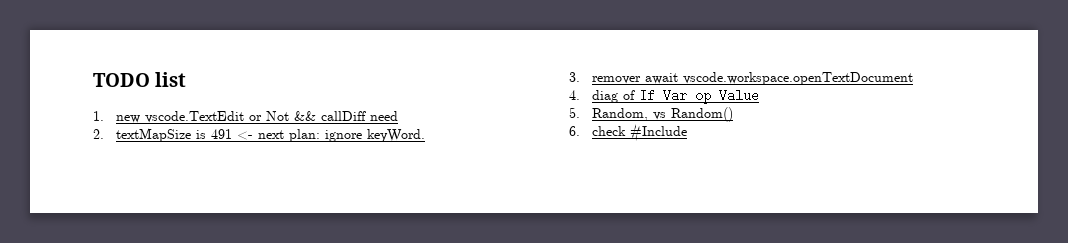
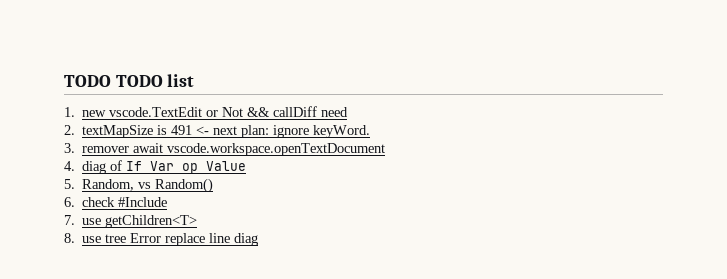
[93,73,150,87] TODO -> [64,75,163,87] TODO TODO
(687, 133) none -> [64,215,198,228] [64,233,259,246] // 7. use getChildren<T> // 8. use tree Error replace line diag

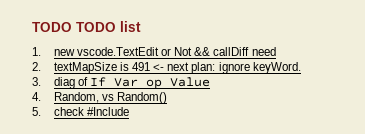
[82,143,386,156] [64,161,75,171] remover await vscode.workspace.openTextDocument // 4. -> (41, 81) none
[64,179,75,189] 5. -> [32,92,41,101] 4.
[64,197,75,207] 6. -> [32,107,41,116] 5.
[64,215,198,228] [64,233,259,246] // 7. use getChildren<T> // 8. use tree Error replace line diag -> (130, 111) none

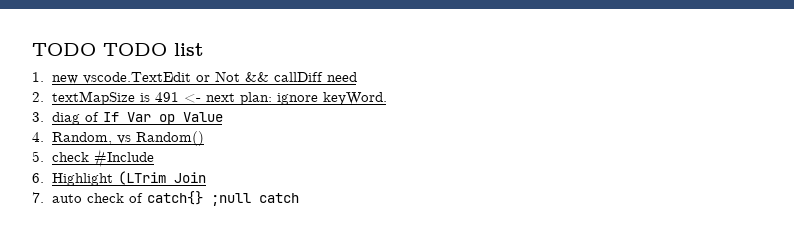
(130, 111) none -> [32,171,206,186] [32,191,299,206] // 6. Highlight (LTrim Join // 7. auto check of catch{} ;null catch

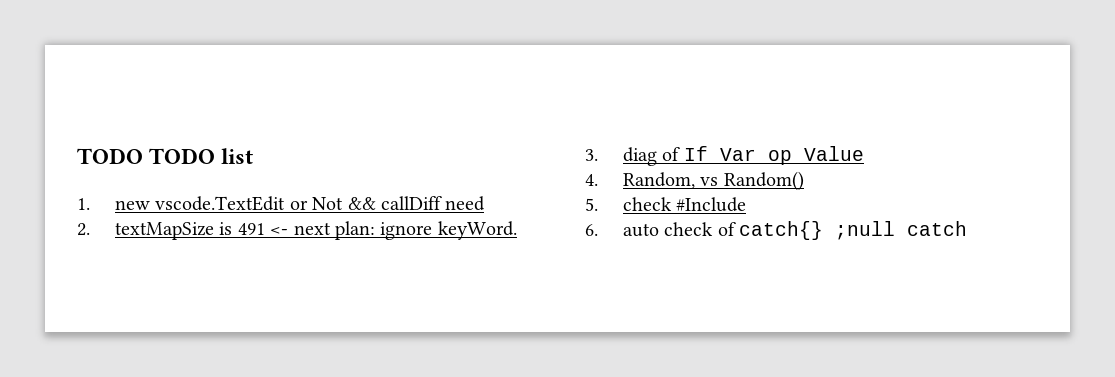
[51,171,206,186] [32,192,44,203] Highlight (LTrim Join // 7. -> (598, 230) none

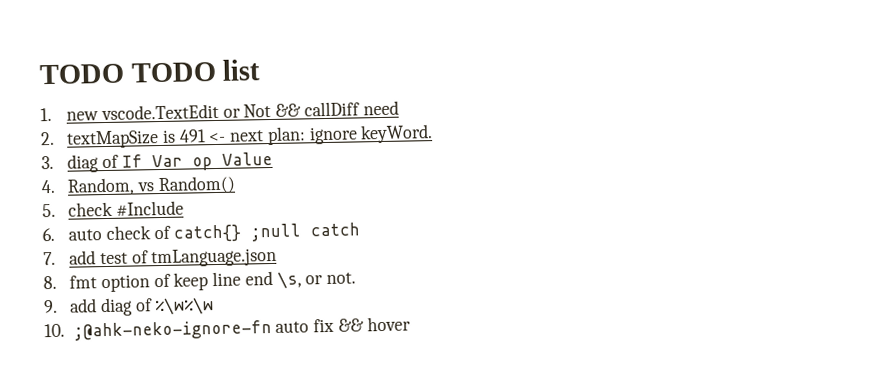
(968, 228) none -> [43,247,278,268] [43,270,356,293] [43,297,215,317] [44,316,411,341] // 7. add test of tmLanguage.json // 8. fmt option of keep line end \s, or not. // 9. add diag of %\w%\w // 10. ;@ahk-neko-ignore-fn auto fix && hover

